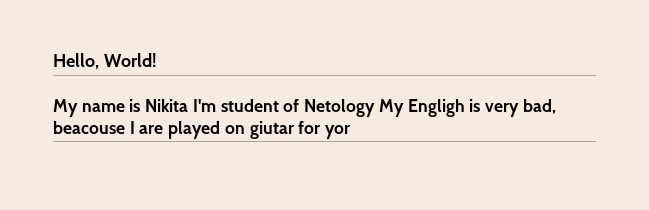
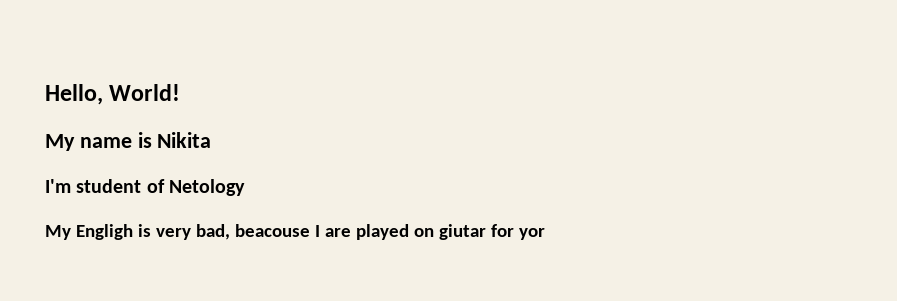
(189, 105) none -> (212, 140) //
(376, 108) none -> (246, 187) //

